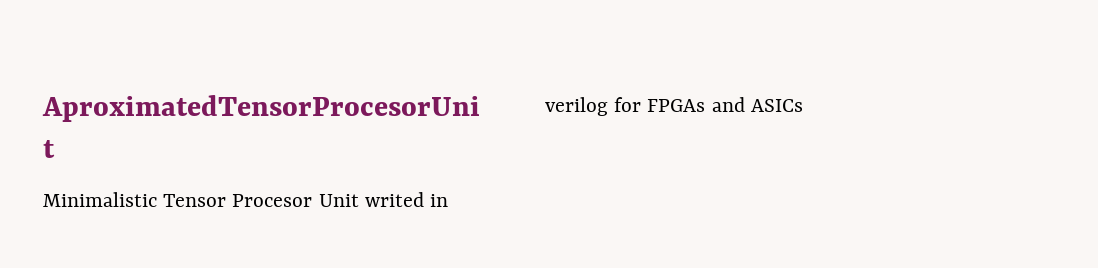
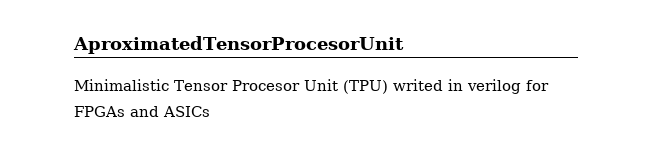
(359, 200) none -> [342,80,388,94] (TPU)

